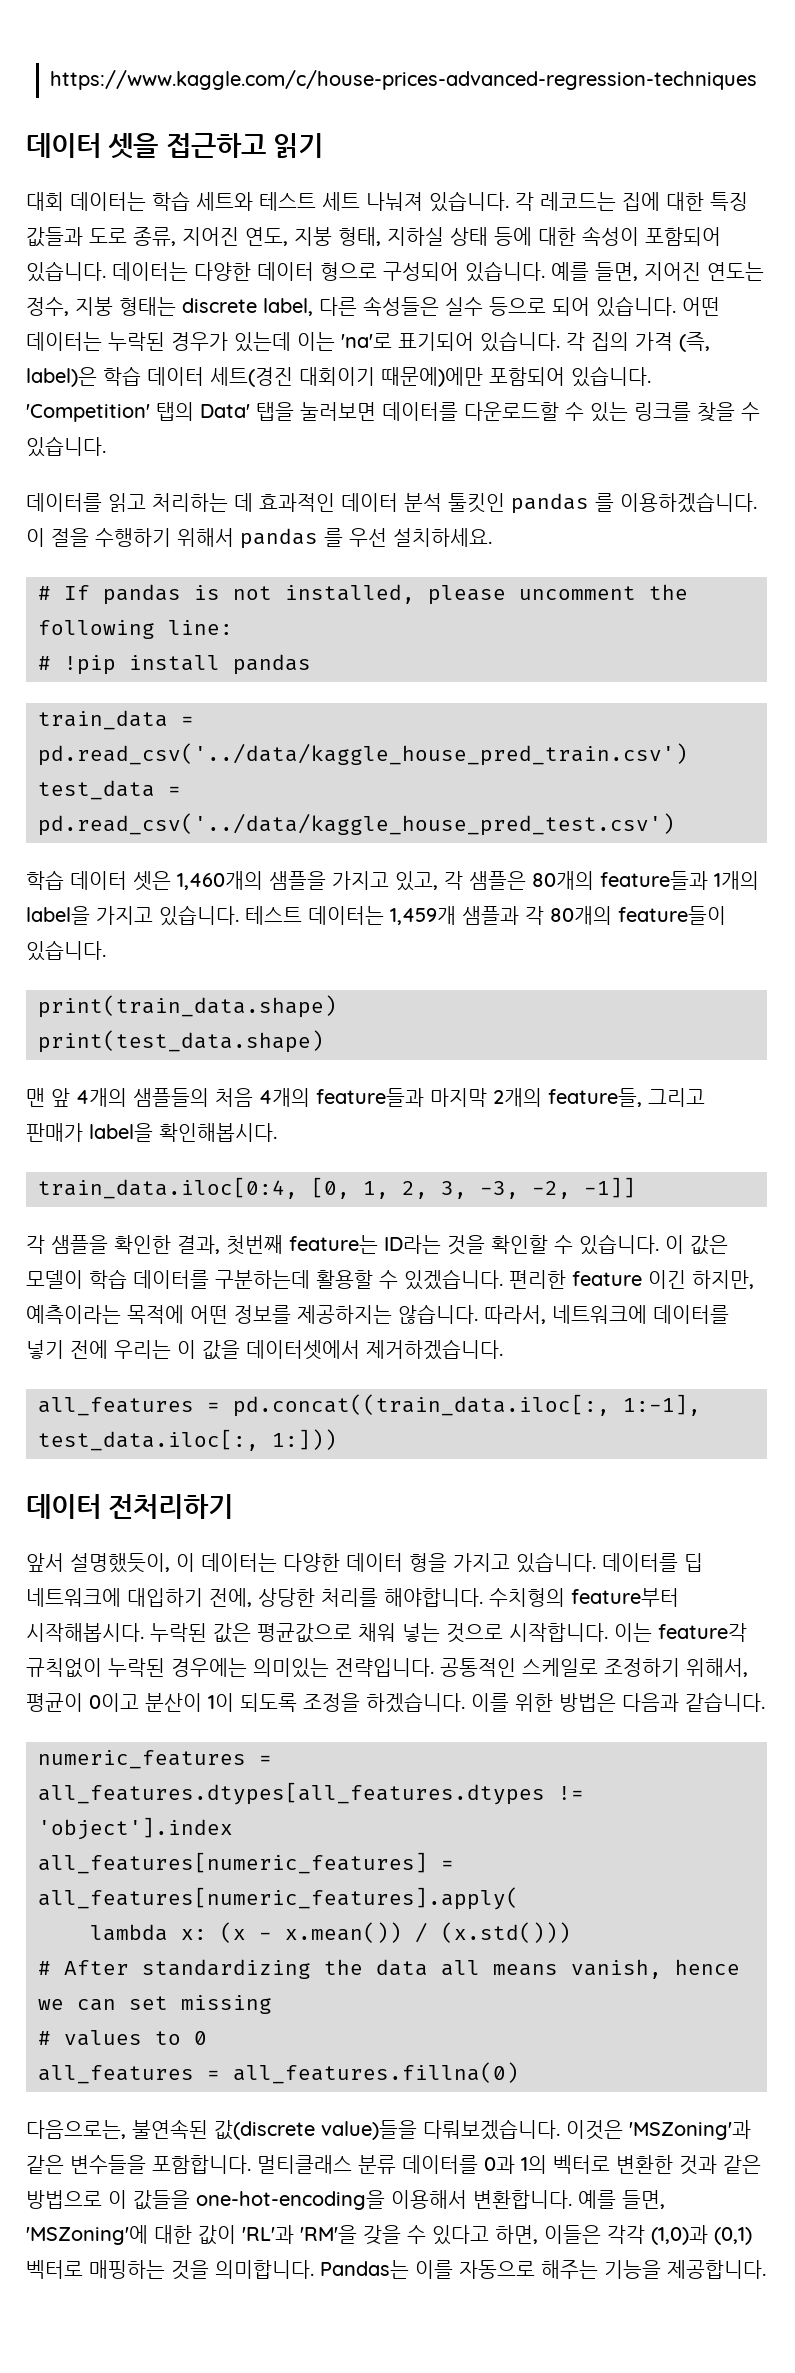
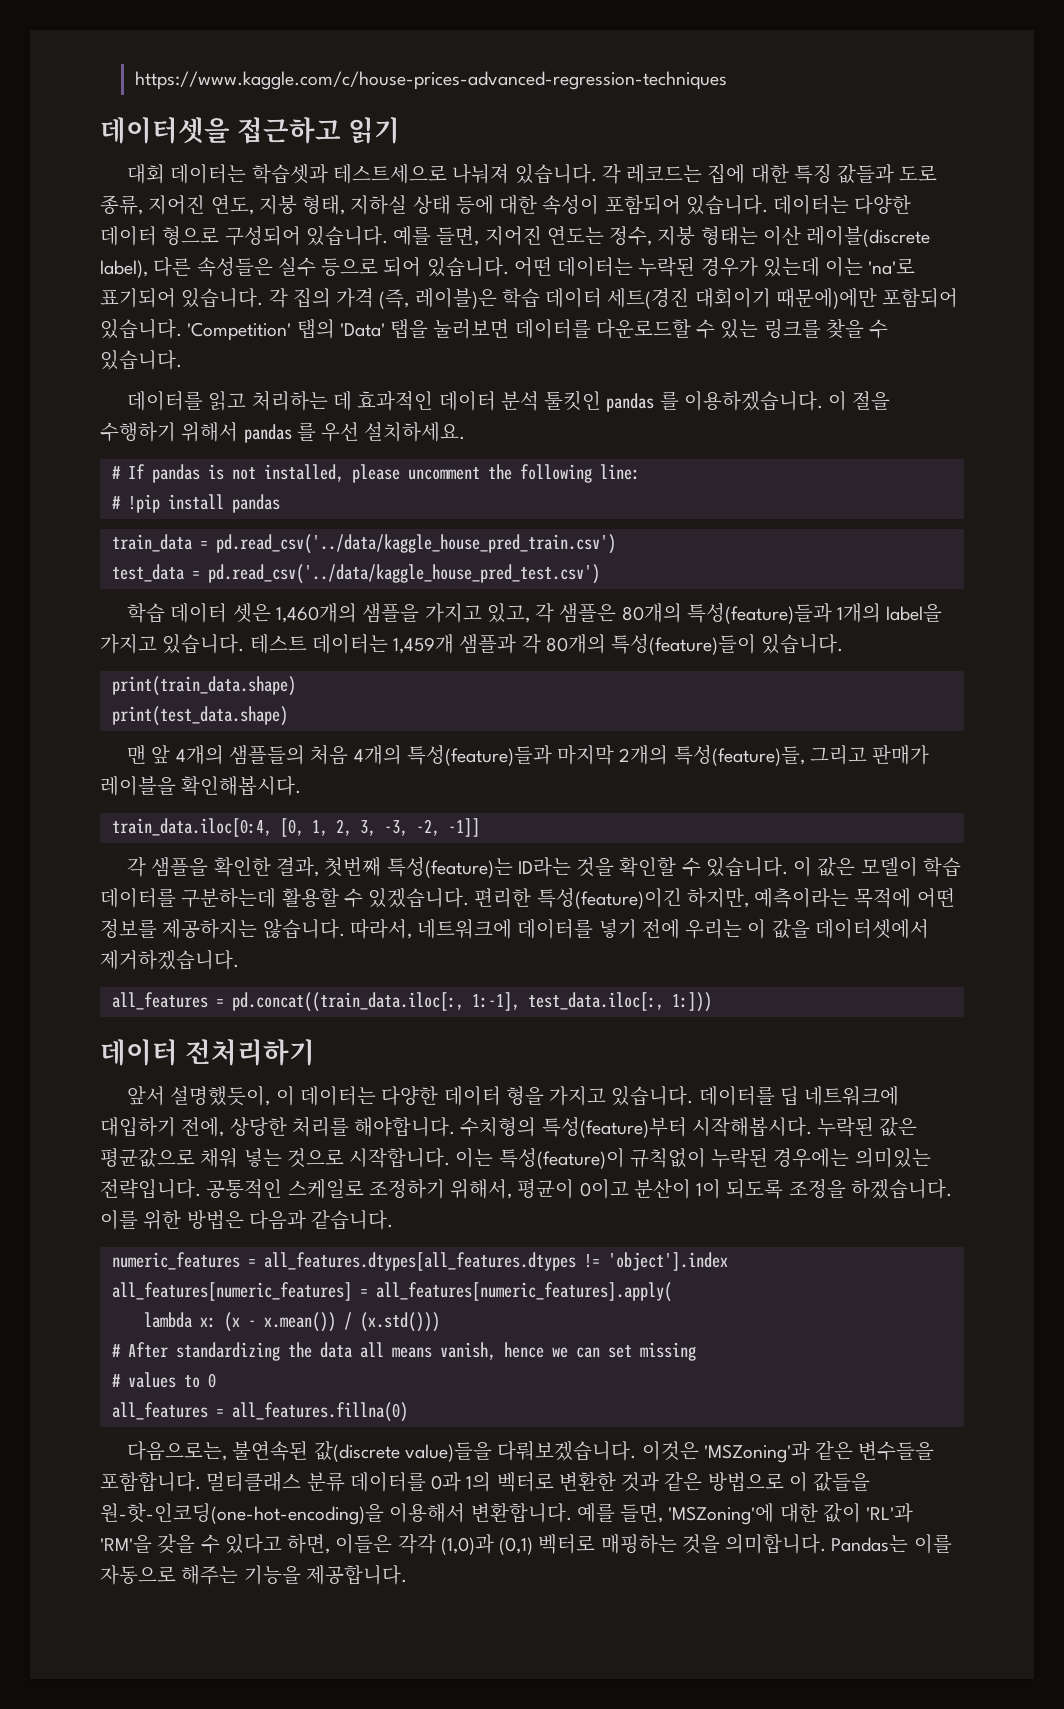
[26,133,159,159] 데이터 셋을 -> [100,117,230,144] 데이터셋을
[152,191,360,211] 학습 세트와 테스트 세트 -> [251,164,447,184] 학습셋과 테스트세으로
[182,298,313,316] discrete label, -> [762,226,931,247] [100,260,148,278] 이산 레이블(discrete label),
[26,367,97,387] label)은 -> [414,288,497,309] 레이블)은
[200,404,250,418] Data' -> [339,323,385,337] 'Data'
[600,871,708,890] feature들과 -> [686,603,832,624] 특성(feature)들과
[618,906,726,925] feature들이 -> [611,634,757,655] 특성(feature)들이
[316,1088,424,1107] feature들과 -> [406,745,552,766] 특성(feature)들과
[548,1088,642,1107] feature들, -> [673,745,805,766] 특성(feature)들,
[89,1123,153,1142] label을 -> [100,776,176,796] 레이블을
[289,1235,378,1254] feature는 -> [386,857,513,878] 특성(feature)는
[572,1270,686,1289] feature 이긴 -> [536,888,682,909] 특성(feature)이긴
[571,1588,679,1607] feature부터 -> [541,1117,687,1138] 특성(feature)부터
[658,1623,747,1642] feature각 -> [498,1148,625,1169] 특성(feature)이
[196,2190,385,2210] one-hot-encoding을 -> [100,1503,384,1525] 원-핫-인코딩(one-hot-encoding)을

